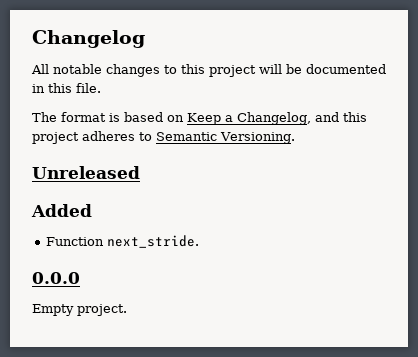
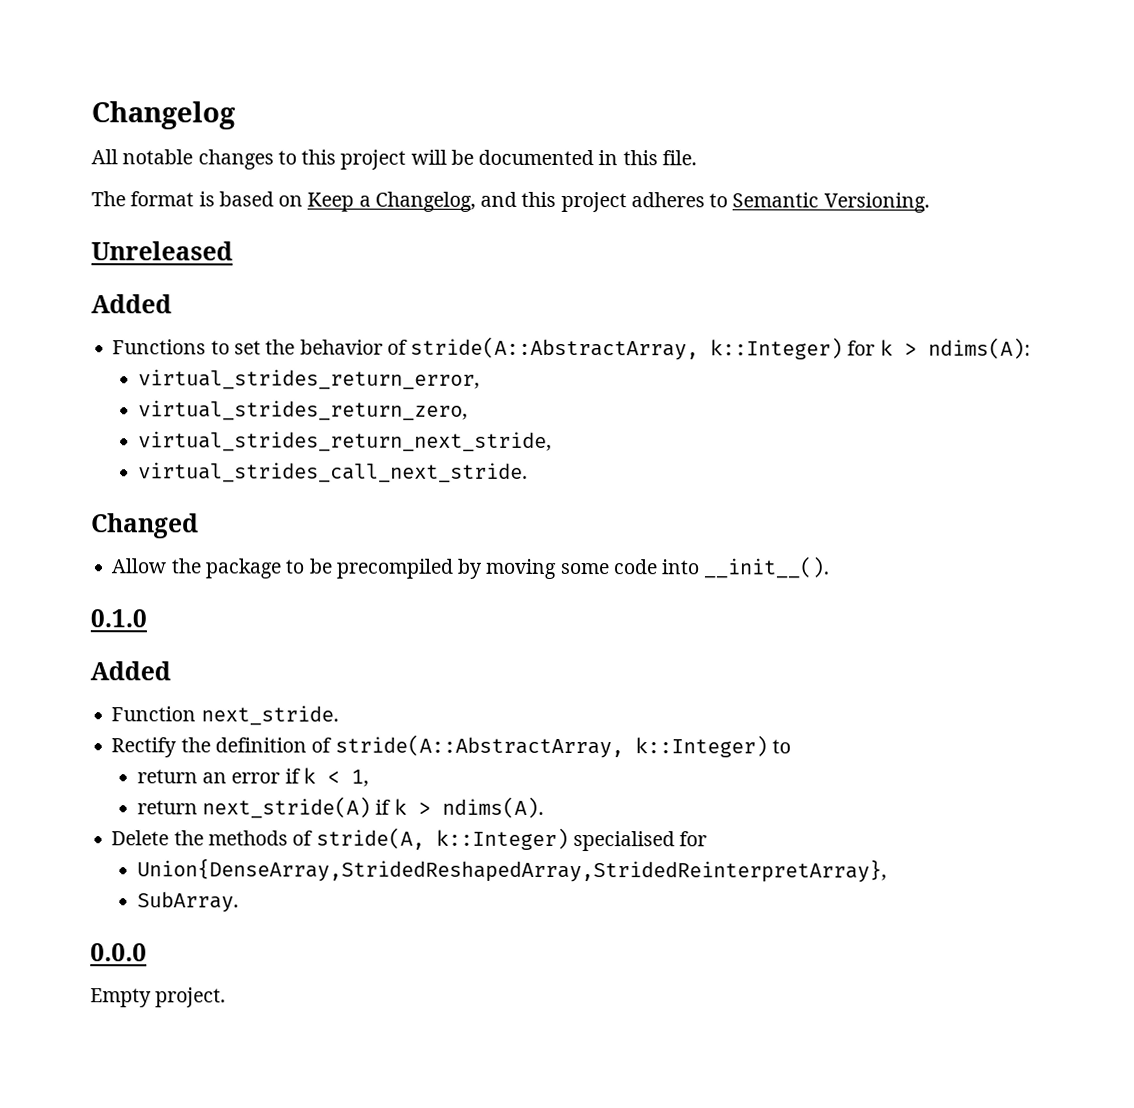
[46,235,200,248] Function next_stride. -> [112,336,1031,361] [137,369,480,390] [137,400,468,421] [137,431,552,452] [137,462,528,483] [91,513,199,539] [111,556,830,579] [90,609,147,628] [90,661,171,681] [111,705,339,726] [111,734,791,759] [136,767,369,787] [136,796,544,819] [111,827,708,852] [136,858,887,883] [136,891,239,913] Functions to set the behavior of stride(A::AbstractArray, k::Integer) for k > ndims(A): // virtual_strides_return_error, // virtual_strides_return_zero, // virtual_strides_return_next_stride, // virtual_strides_call_next_stride. // Changed // Allow the package to be precompiled by moving some code into __init__(). // 0.1.0 // Added // Function next_stride. // Rectify the definition of stride(A::AbstractArray, k::Integer) to // return an error if k < 1, // return next_stride(A) if k > ndims(A). // Delete the methods of stride(A, k::Integer) specialised for // Union{DenseArray,StridedReshapedArray,StridedReinterpretArray}, // SubArray.

